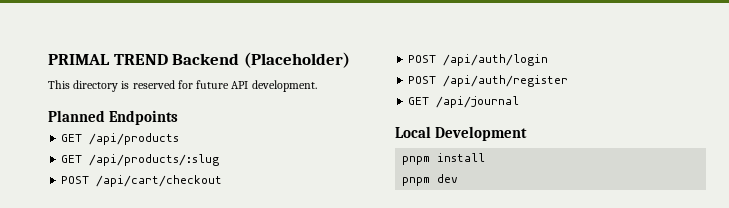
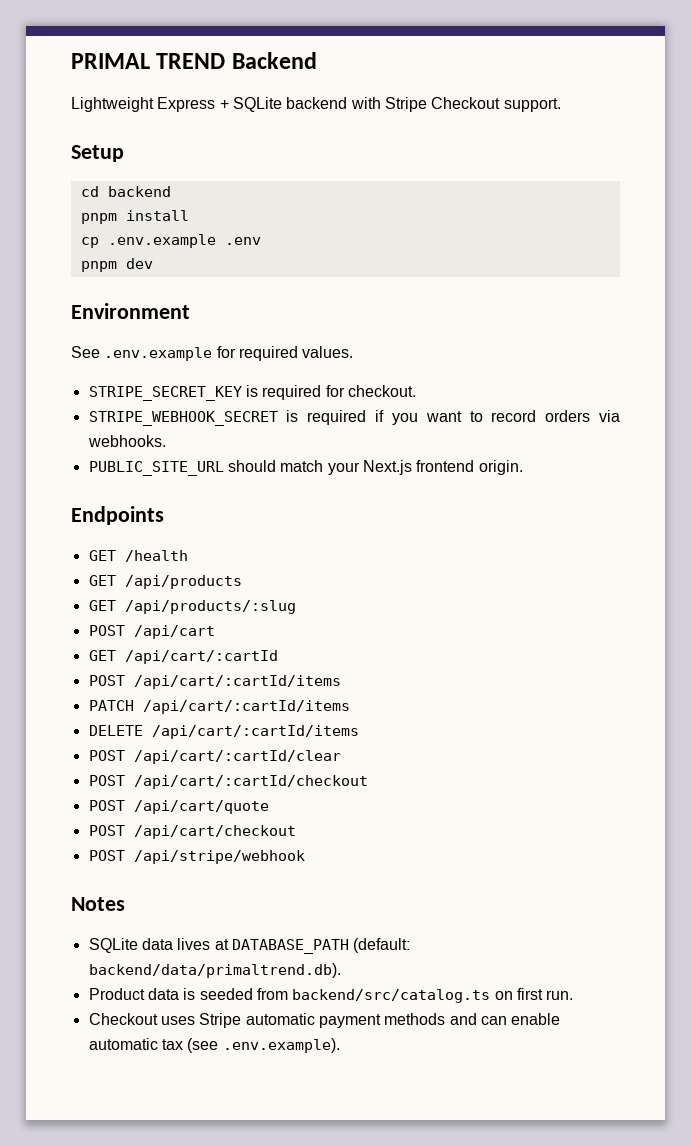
[243,52,350,68] [48,80,317,92] [48,110,105,122] (Placeholder) // This directory is reserved for future API development. // Planned -> [71,97,561,112] [71,145,124,162] [80,186,171,197] [80,210,189,224] [80,234,261,248] [80,258,153,272] [71,303,190,319] [71,346,354,361] [88,385,416,401] [88,410,620,426] [87,435,166,447] [88,460,523,476] // Lightweight Express + SQLite backend with Stripe Checkout support. // Setup // cd backend // pnpm install // cp .env.example .env // pnpm dev // Environment // See .env.example for required values. // STRIPE_SECRET_KEY is required for checkout. // STRIPE_WEBHOOK_SECRET is required if you want to record orders via webhooks. // PUBLIC_SITE_URL should match your Next.js frontend origin. //
(179, 117) none -> [88,550,188,562] // GET /health
[96,175,223,187] [408,54,549,66] [408,75,569,87] [408,96,520,108] [395,126,528,141] [402,153,486,165] [402,174,459,186] /api/cart/checkout // POST /api/auth/login // POST /api/auth/register // GET /api/journal // Local Development // pnpm install // pnpm dev -> [133,625,215,639] [88,650,278,664] [88,675,341,689] [88,700,350,714] [88,725,359,739] [88,750,341,764] [88,775,368,789] [88,800,269,814] [88,825,296,839] [88,850,305,864] [71,897,125,911] [88,938,411,954] [88,963,341,978] [88,988,574,1003] [88,1013,561,1028] [88,1038,340,1053] /api/cart // GET /api/cart/:cartId // POST /api/cart/:cartId/items // PATCH /api/cart/:cartId/items // DELETE /api/cart/:cartId/items // POST /api/cart/:cartId/clear // POST /api/cart/:cartId/checkout // POST /api/cart/quote // POST /api/cart/checkout // POST /api/stripe/webhook // Notes // SQLite data lives at DATABASE_PATH (default: backend/data/primaltrend.db). // Product data is seeded from backend/src/catalog.ts on first run. // Checkout uses Stripe automatic payment methods and can enable automatic tax (see .env.example).

